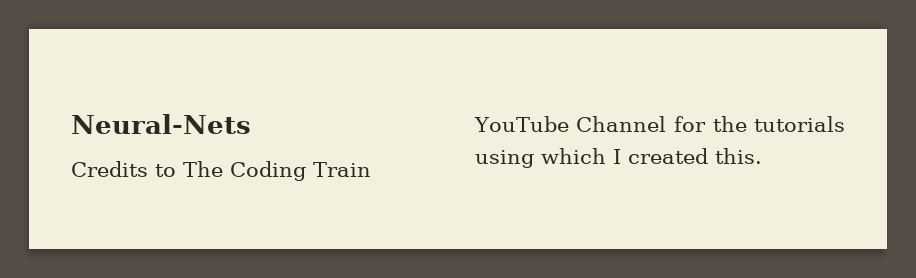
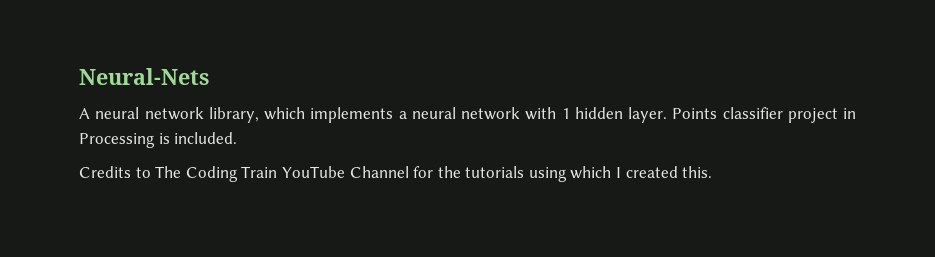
(251, 124) none -> [79,107,856,123] [79,132,238,148] // A neural network library, which implements a neural network with 1 hidden layer. Points classifier project in Processing is included.

